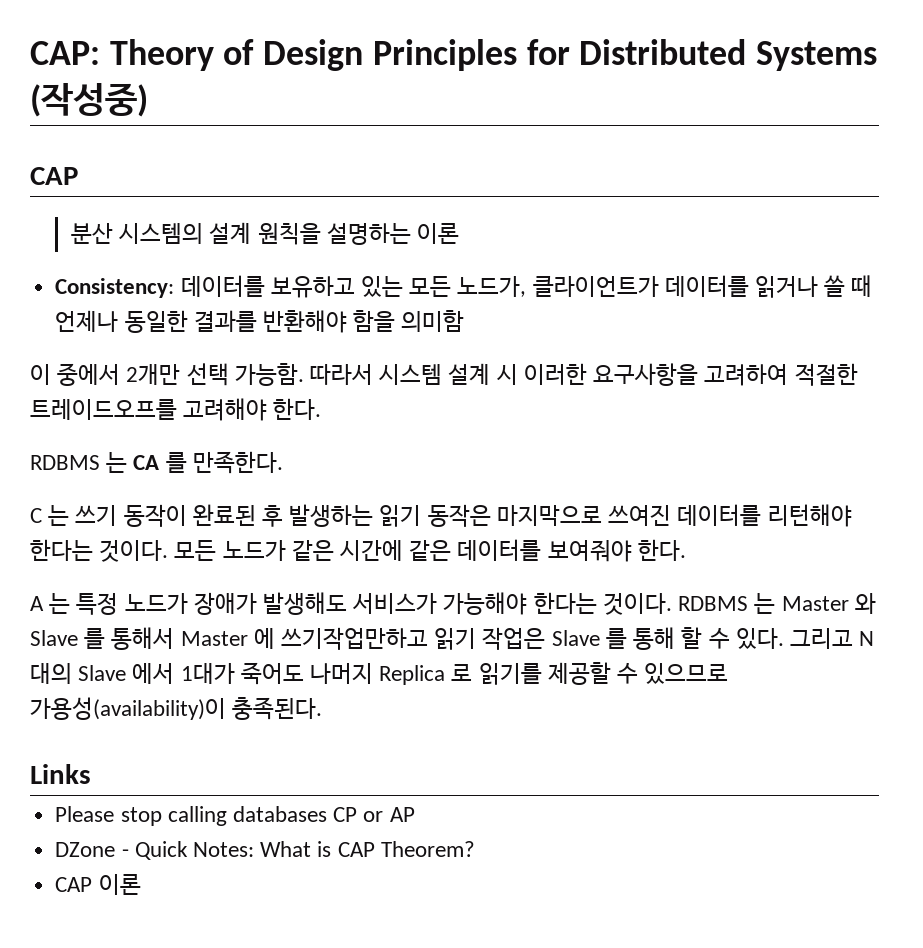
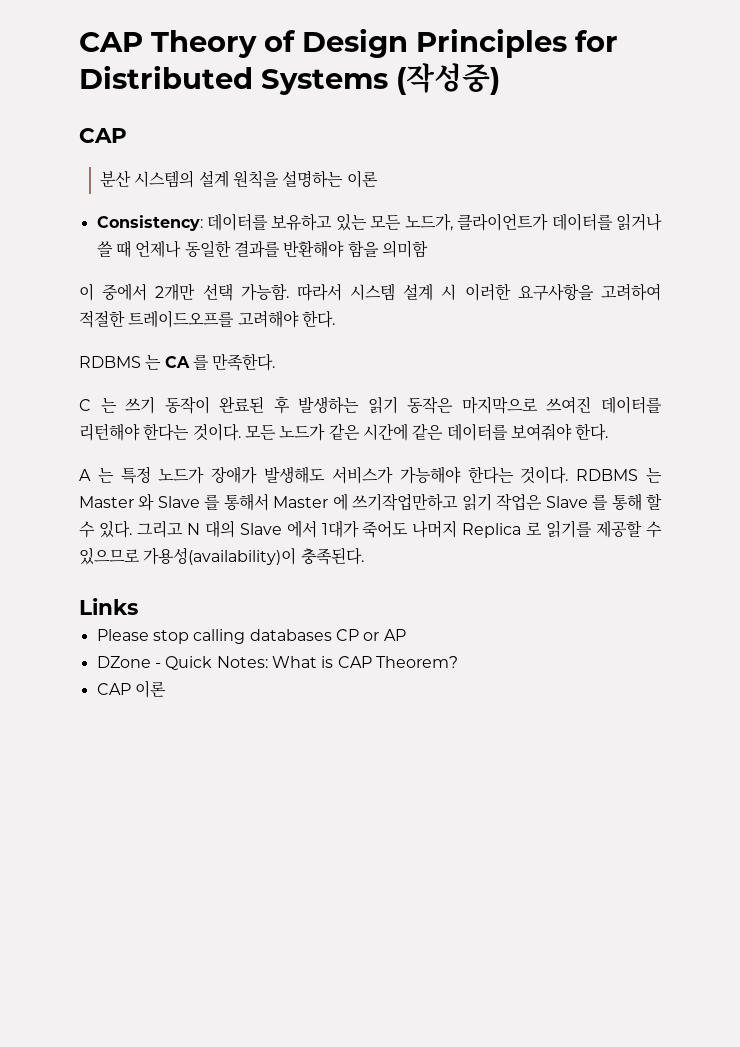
[30,41,100,65] CAP: -> [79,32,143,52] CAP

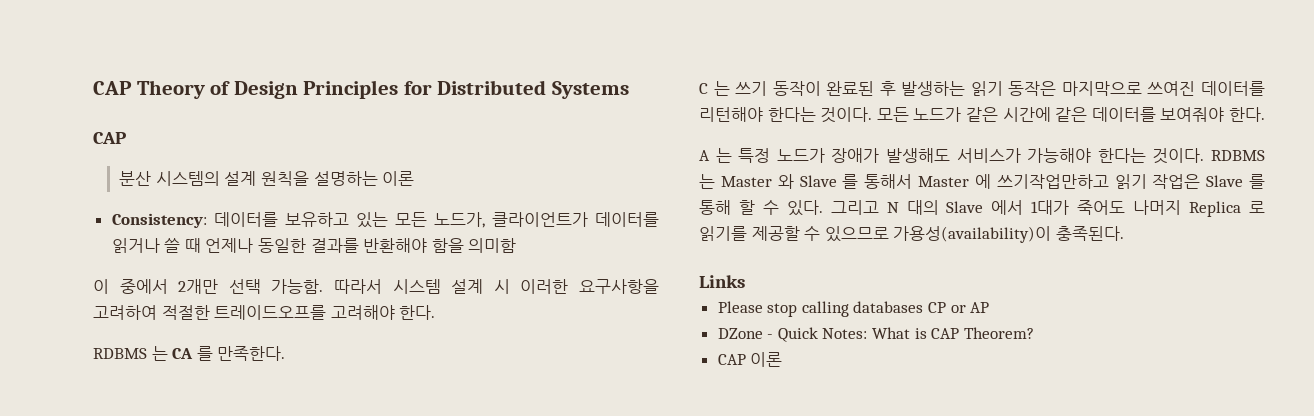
[396,63,500,95] (작성중) -> (629, 90) none

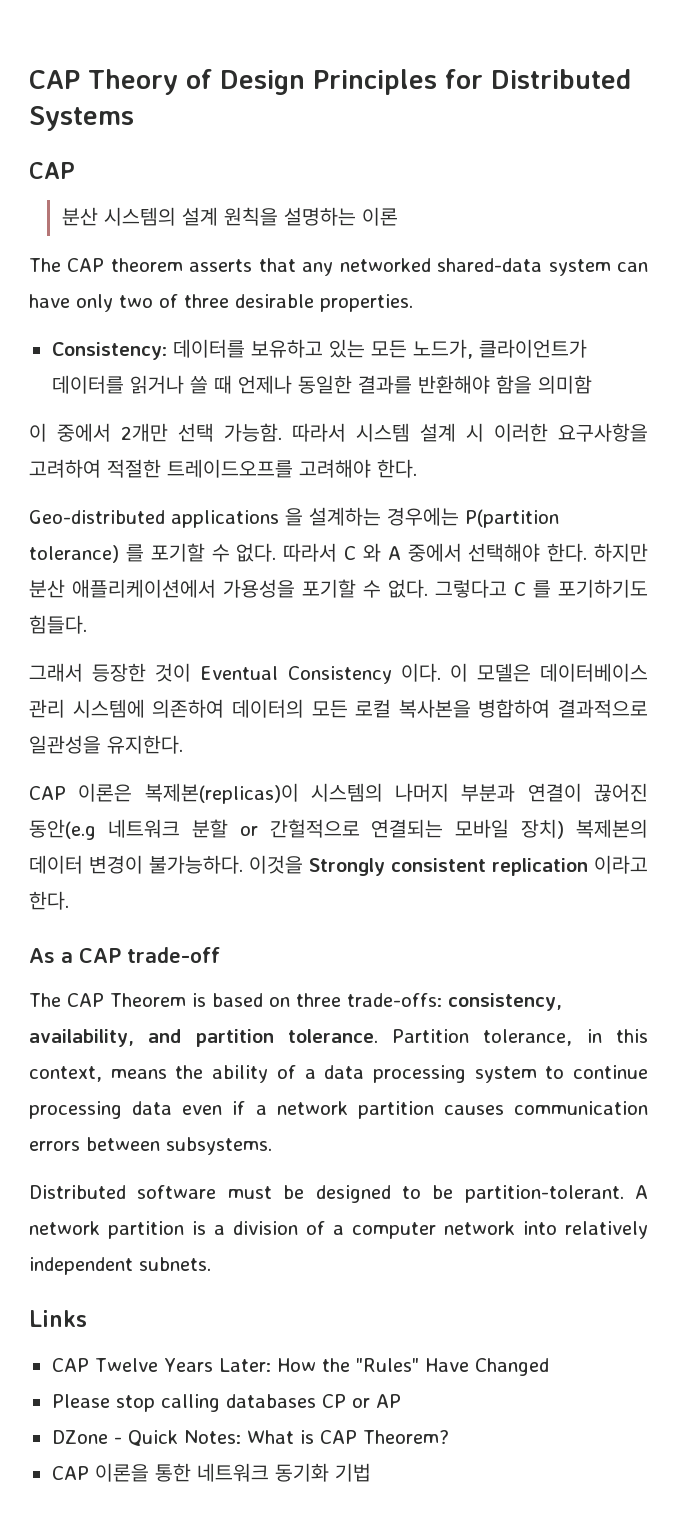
(415, 178) none -> [29,258,649,276] [29,294,413,312] // The CAP theorem asserts that any networked shared-data system can have only two of three desirable properties.
[93,346,286,361] [699,81,1265,96] [699,107,1265,123] [699,148,1265,164] [699,174,1265,189] [699,200,1265,217] [699,226,1124,243] [699,275,745,288] RDBMS 는 CA 를 만족한다. // C 는 쓰기 동작이 완료된 후 발생하는 읽기 동작은 마지막으로 쓰여진 데이터를 리턴해야 한다는 것이다. 모든 노드가 같은 시간에 같은 데이터를 보여줘야 한다. // A 는 특정 노드가 장애가 발생해도 서비스가 가능해야 한다는 것이다. RDBMS 는 Master 와 Slave 를 통해서 Master 에 쓰기작업만하고 읽기 작업은 Slave 를 통해 할 수 있다. 그리고 N 대의 Slave 에서 1대가 죽어도 나머지 Replica 로 읽기를 제공할 수 있으므로 가용성(availability)이 충족된다. // Links -> [29,507,559,528] [29,543,648,563] [29,579,648,598] [29,615,87,634] [29,663,648,684] [29,699,648,718] [29,735,183,754] [29,783,648,804] [29,819,648,840] [29,855,648,876] [29,891,69,910] [29,947,220,963] [29,993,562,1011] [29,1029,648,1047] [29,1065,648,1083] [29,1101,648,1119] [29,1137,272,1155] [29,1185,648,1203] [29,1221,648,1239] [29,1257,211,1275] [29,1310,87,1327] [51,1358,549,1376] Geo-distributed applications 을 설계하는 경우에는 P(partition tolerance) 를 포기할 수 없다. 따라서 C 와 A 중에서 선택해야 한다. 하지만 분산 애플리케이션에서 가용성을 포기할 수 없다. 그렇다고 C 를 포기하기도 힘들다. // 그래서 등장한 것이 Eventual Consistency 이다. 이 모델은 데이터베이스 관리 시스템에 의존하여 데이터의 모든 로컬 복사본을 병합하여 결과적으로 일관성을 유지한다. // CAP 이론은 복제본(replicas)이 시스템의 나머지 부분과 연결이 끊어진 동안(e.g 네트워크 분할 or 간헐적으로 연결되는 모바일 장치) 복제본의 데이터 변경이 불가능하다. 이것을 Strongly consistent replication 이라고 한다. // As a CAP trade-off // The CAP Theorem is based on three trade-offs: consistency, availability, and partition tolerance. Partition tolerance, in this context, means the ability of a data processing system to continue processing data even if a network partition causes communication errors between subsystems. // Distributed software must be designed to be partition-tolerant. A network partition is a division of a computer network into relatively independent subnets. // Links // CAP Twelve Years Later: How the "Rules" Have Changed
[750,352,783,367] 이론 -> [94,1463,371,1482] 이론을 통한 네트워크 동기화 기법

